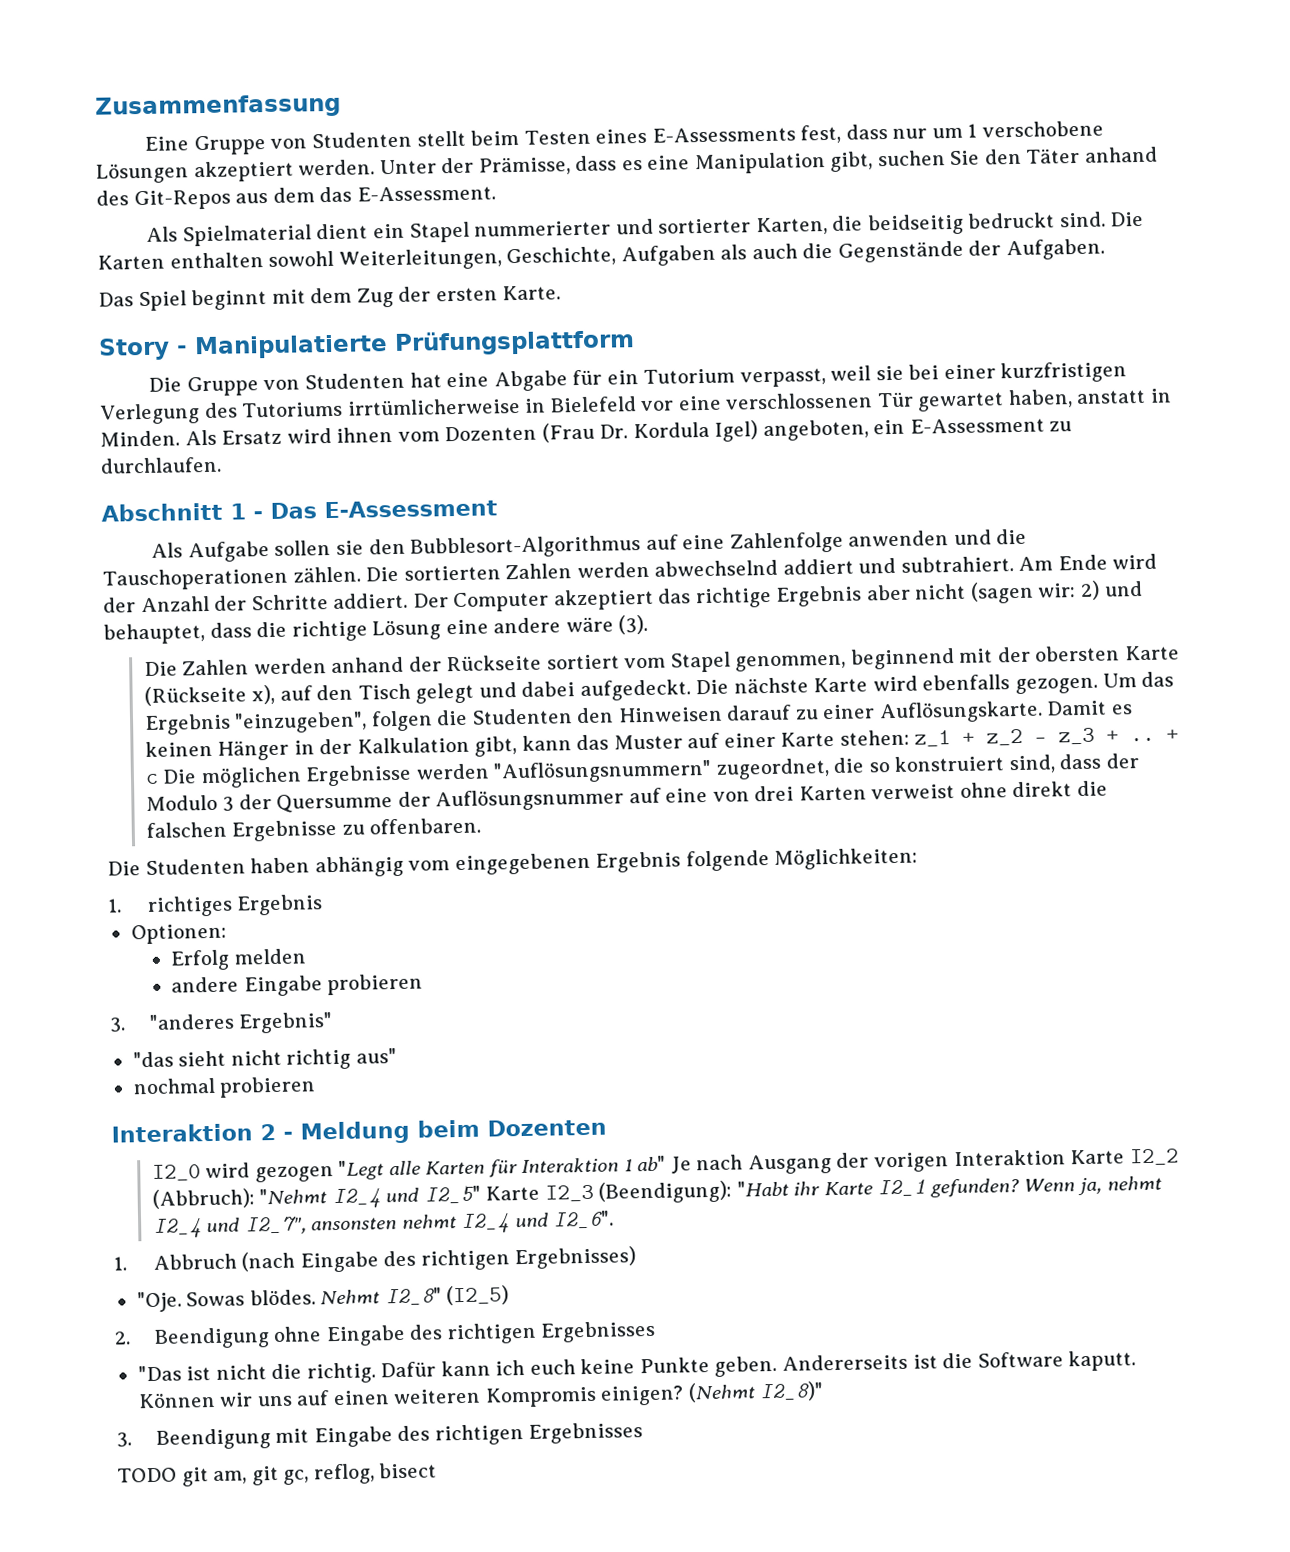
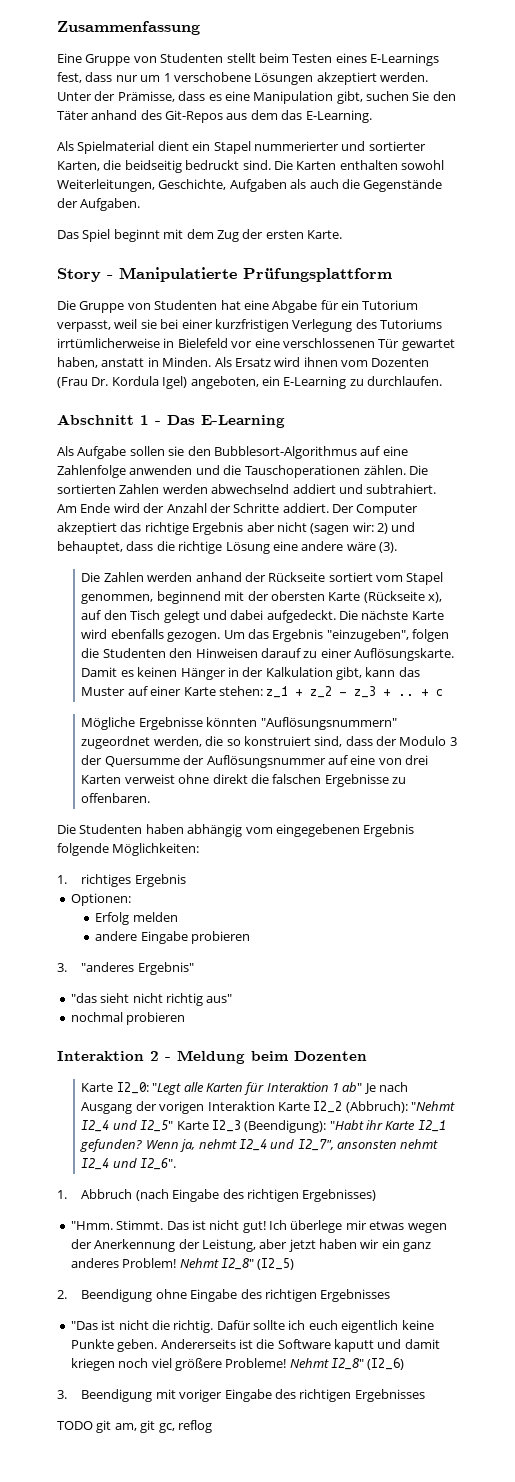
[651,126,796,143] E-Assessments -> [370,53,439,66] E-Learnings
[356,185,496,202] E-Assessment. -> [305,110,372,123] E-Learning.
[909,417,1045,434] E-Assessment -> [283,376,347,389] E-Learning
[324,499,498,519] E-Assessment -> [201,415,285,428] E-Learning
[162,758,830,789] Die möglichen Ergebnisse werden "Auflösungsnummern" zugeordnet, -> [81,717,397,730] [81,736,202,749] // Mögliche Ergebnisse könnten "Auflösungsnummern" zugeordnet werden,
[151,1162,334,1183] I2_0 wird gezogen -> [81,1082,149,1094] Karte I2_0:
[136,1289,316,1313] "Oje. Sowas blödes. -> [70,1220,447,1233] [70,1239,432,1252] [70,1258,177,1268] "Hmm. Stimmt. Das ist nicht gut! Ich überlege mir etwas wegen der Anerkennung der Leistung, aber jetzt haben wir ein ganz anderes Problem!
[440,1360,491,1377] kann -> [253,1320,285,1330] sollte
(576, 1367) none -> [341,1320,399,1333] eigentlich
[1068,1350,1137,1372] [137,1381,825,1409] kaputt. Können wir uns auf einen weiteren Kompromis einigen? (Nehmt I2_8)" -> [334,1339,440,1352] [70,1358,405,1371] kaputt und damit kriegen noch viel größere Probleme! Nehmt I2_8" (I2_6)
(310, 1436) none -> [179,1389,223,1402] voriger
[313,1462,438,1485] reflog, bisect -> [177,1420,212,1433] reflog

